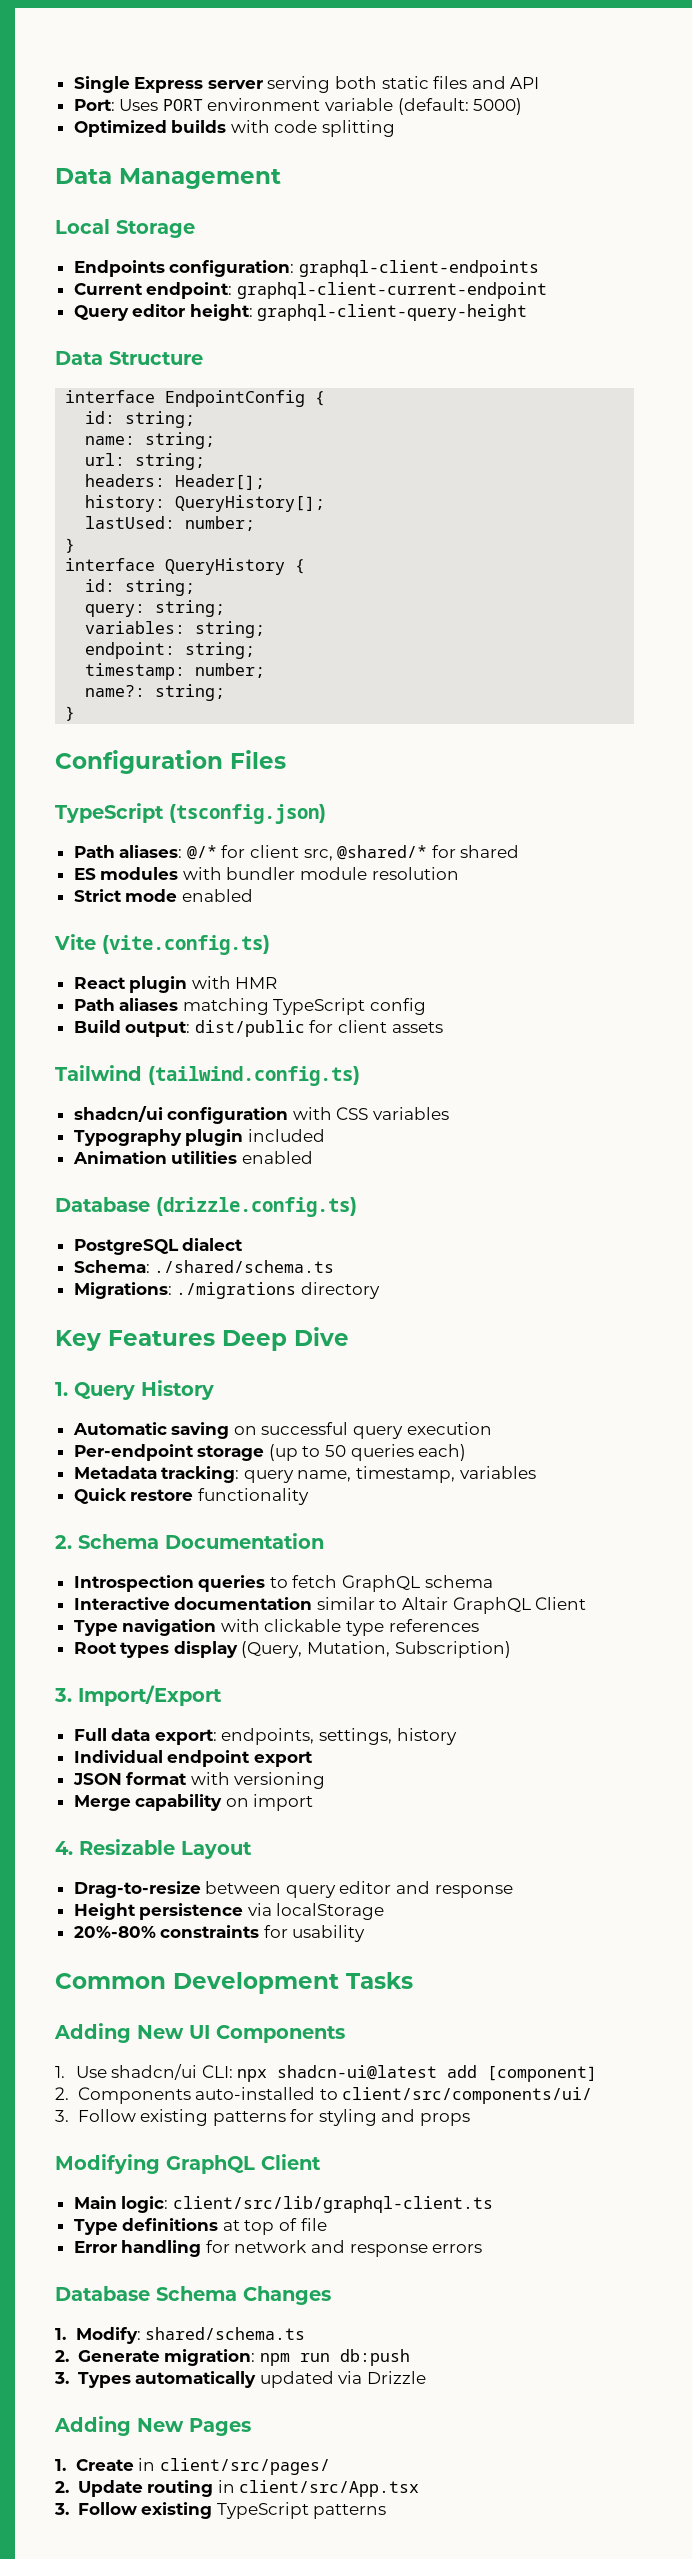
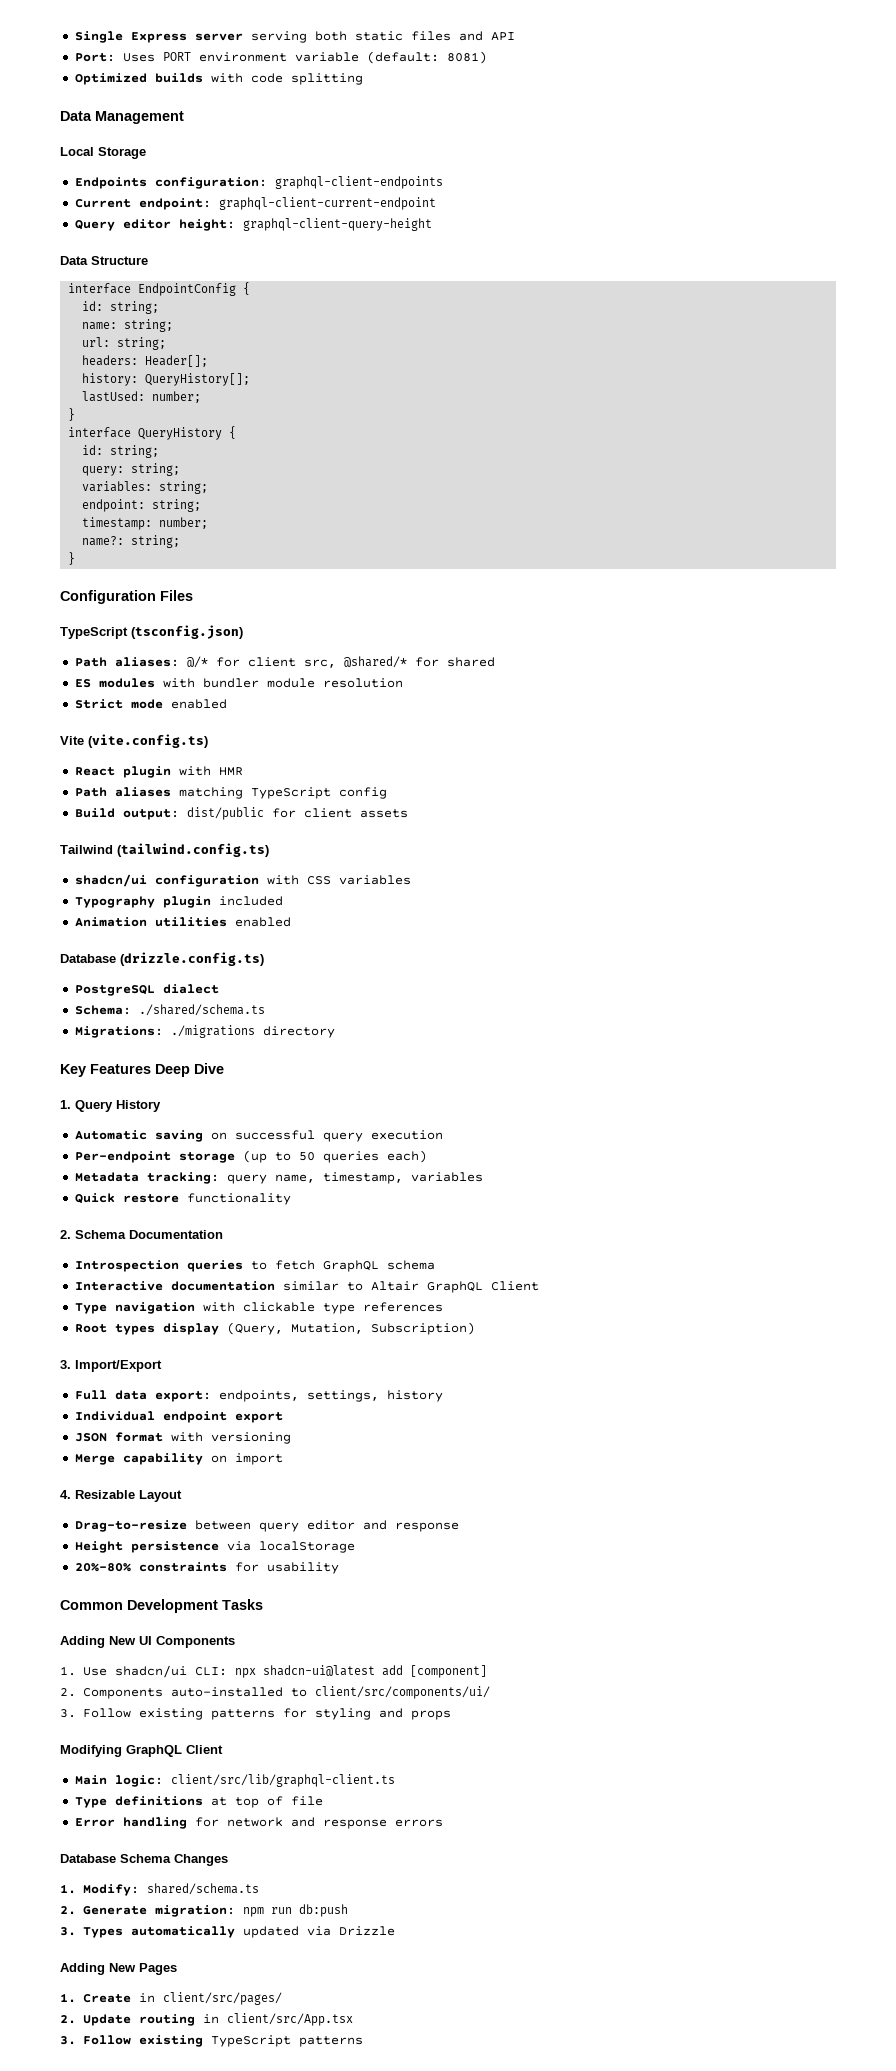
[473,98,523,115] 5000) -> [446,51,487,64] 8081)

